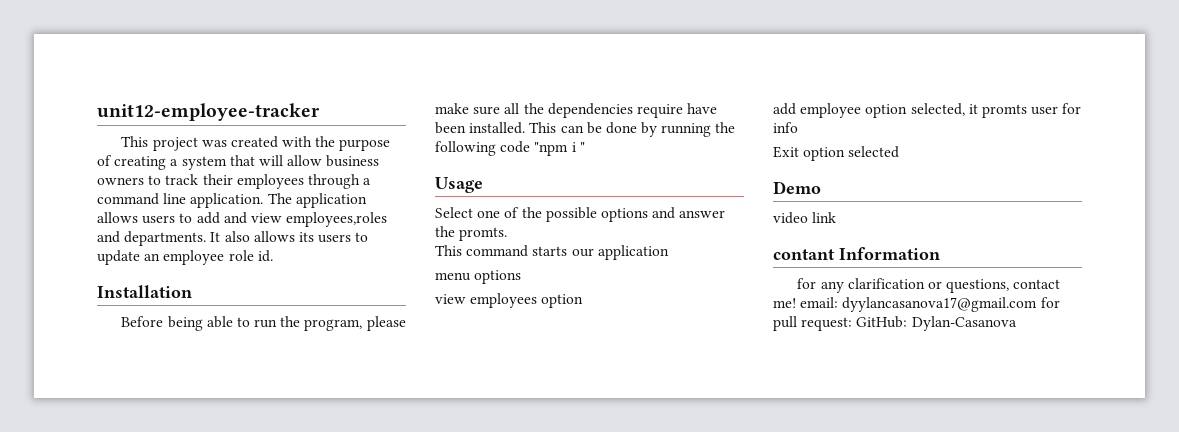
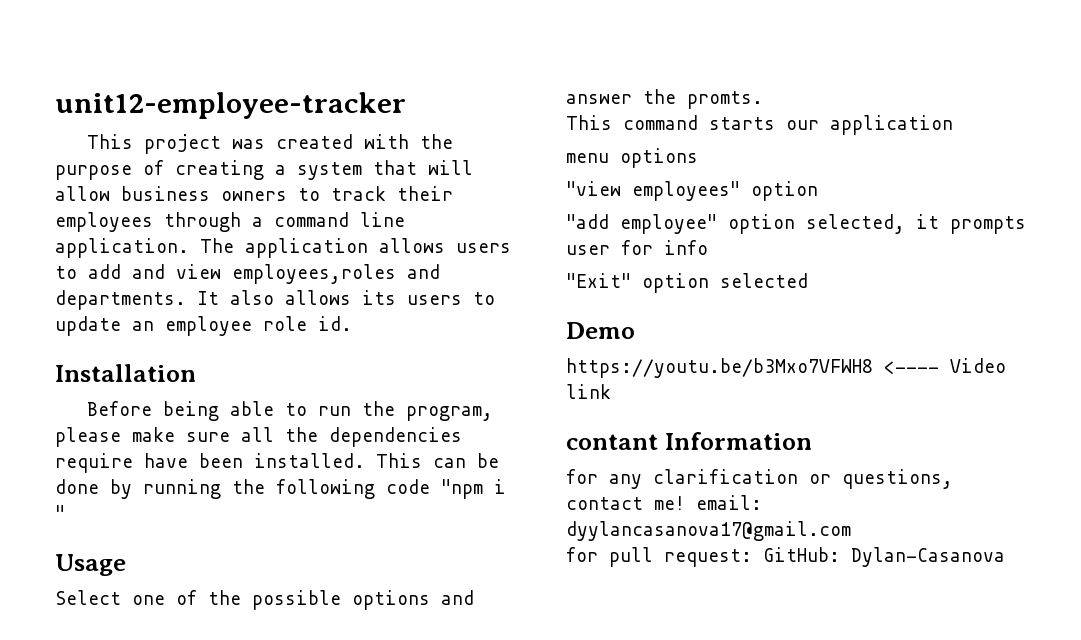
[435,293,538,308] view employees -> [566,181,740,201] "view employees"
[773,103,862,118] add employee -> [566,214,717,234] "add employee"
[981,104,1027,118] promts -> [950,216,1026,234] prompts
[773,146,799,158] Exit -> [566,273,631,288] "Exit"
[773,212,808,224] video -> [566,358,1006,378] https://youtu.be/b3Mxo7VFWH8 <---- Video
(1038, 304) none -> (851, 531) //

